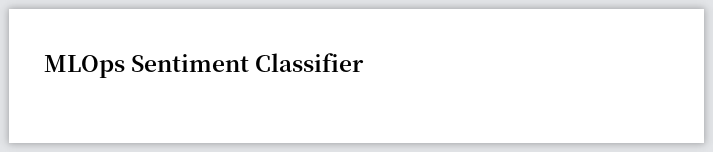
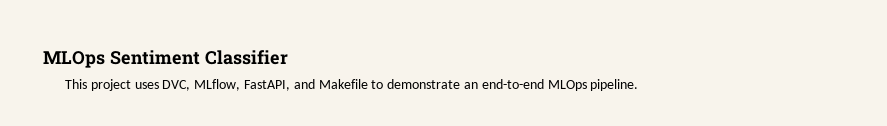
(365, 62) none -> [65,79,639,91] // This project uses DVC, MLflow, FastAPI, and Makefile to demonstrate an end-to-end MLOps pipeline.

